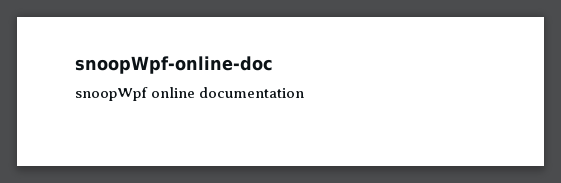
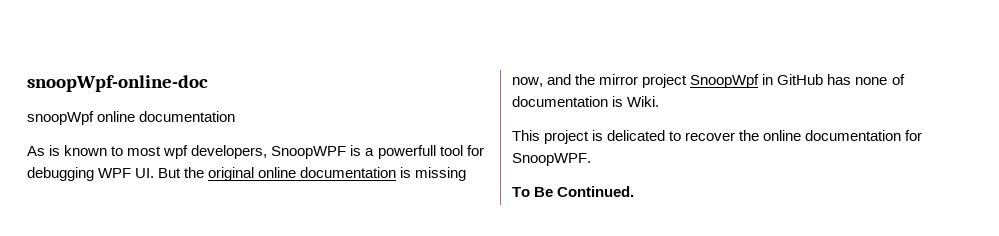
(305, 92) none -> [27,145,484,159] [27,167,467,181] [512,74,905,88] [512,96,660,107] [512,130,923,144] [512,153,591,166] [512,186,635,197] // As is known to most wpf developers, SnoopWPF is a powerfull tool for debugging WPF UI. But the original online documentation is missing now, and the mirror project SnoopWpf in GitHub has none of documentation is Wiki. // This project is delicated to recover the online documentation for SnoopWPF. // To Be Continued.

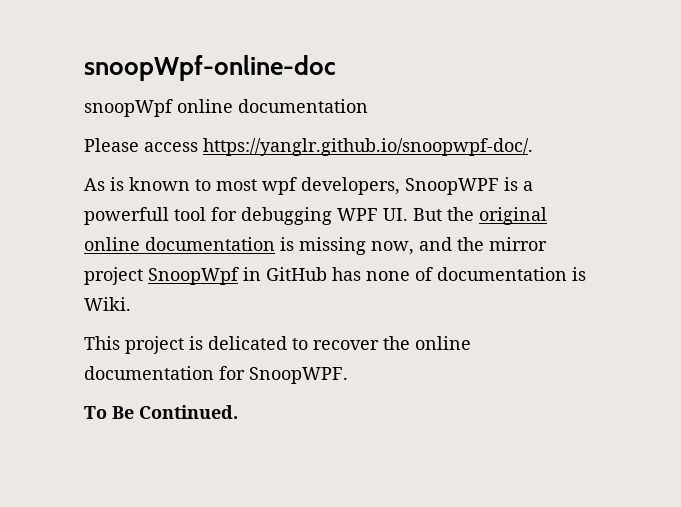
(236, 116) none -> [84,138,533,156] // Please access https://yanglr.github.io/snoopwpf-doc/.

